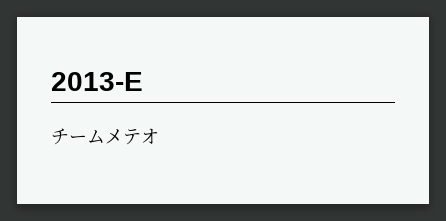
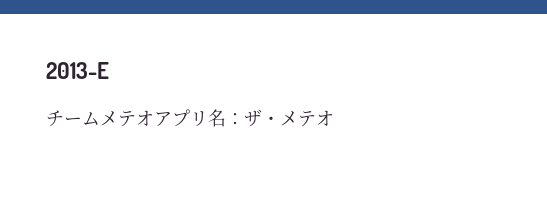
(159, 136) none -> [154,109,334,127] アプリ名：ザ・メテオ

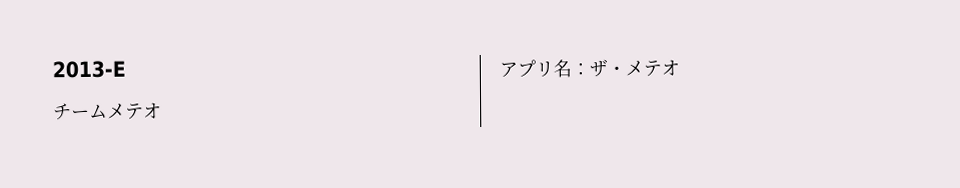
(154, 118) none -> (162, 110) //

